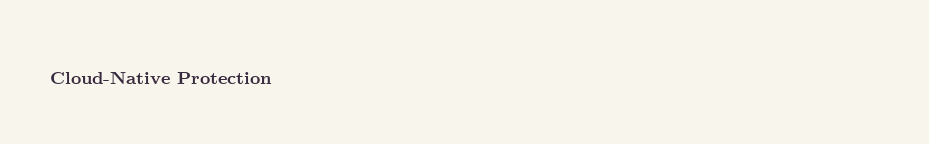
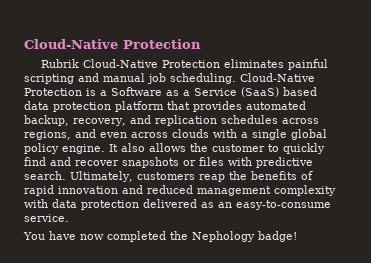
[50,71,272,85] Cloud-Native Protection -> [24,39,201,49] [40,59,328,70] [24,73,315,84] [24,87,317,97] [24,101,306,112] [24,115,319,126] [24,129,327,140] [24,143,325,154] [24,157,313,168] [24,171,313,182] [24,185,336,196] [24,199,331,210] [24,214,69,222] [23,231,297,242] Cloud-Native Protection // Rubrik Cloud-Native Protection eliminates painful scripting and manual job scheduling. Cloud-Native Protection is a Software as a Service (SaaS) based data protection platform that provides automated backup, recovery, and replication schedules across regions, and even across clouds with a single global policy engine. It also allows the customer to quickly find and recover snapshots or files with predictive search. Ultimately, customers reap the benefits of rapid innovation and reduced management complexity with data protection delivered as an easy-to-consume service. // You have now completed the Nephology badge!

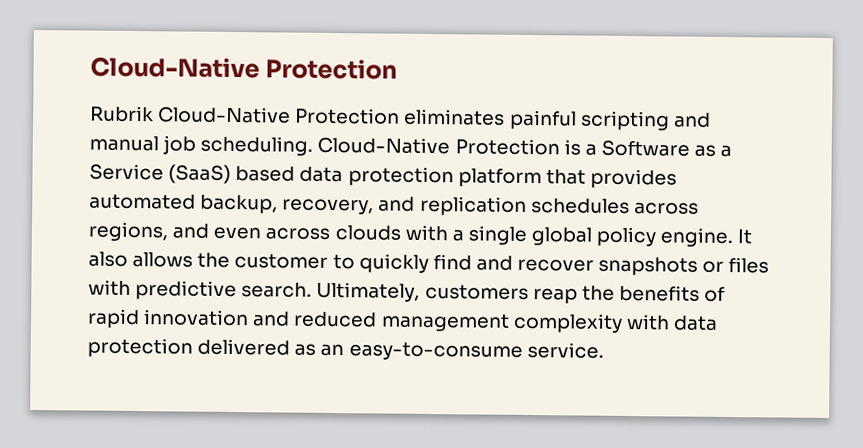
[23,231,297,242] // You have now completed the Nephology badge! -> (604, 350) none

